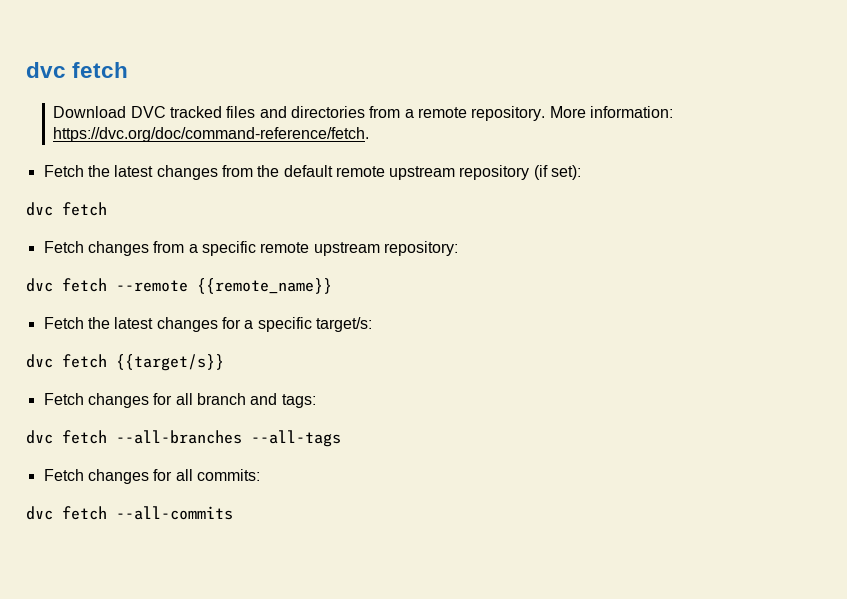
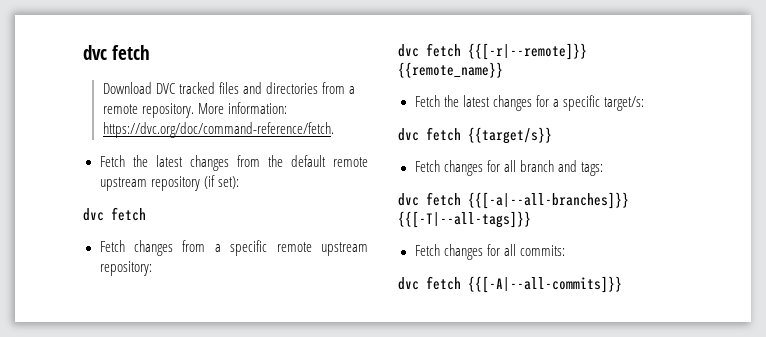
[116,280,188,292] --remote -> [468,43,587,60] {{[-r|--remote]}}
[116,430,341,447] --all-branches --all-tags -> [468,192,629,209] [398,211,531,228] {{[-a|--all-branches]}} {{[-T|--all-tags]}}
[116,506,233,520] --all-commits -> [468,276,622,293] {{[-A|--all-commits]}}

